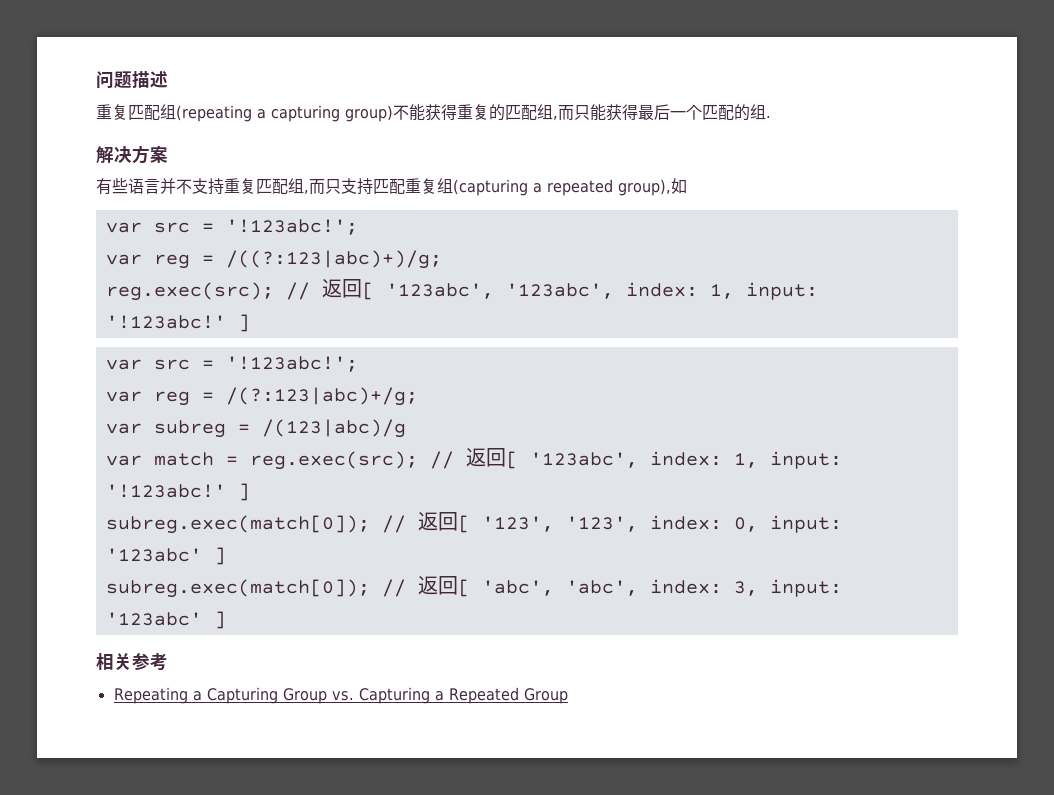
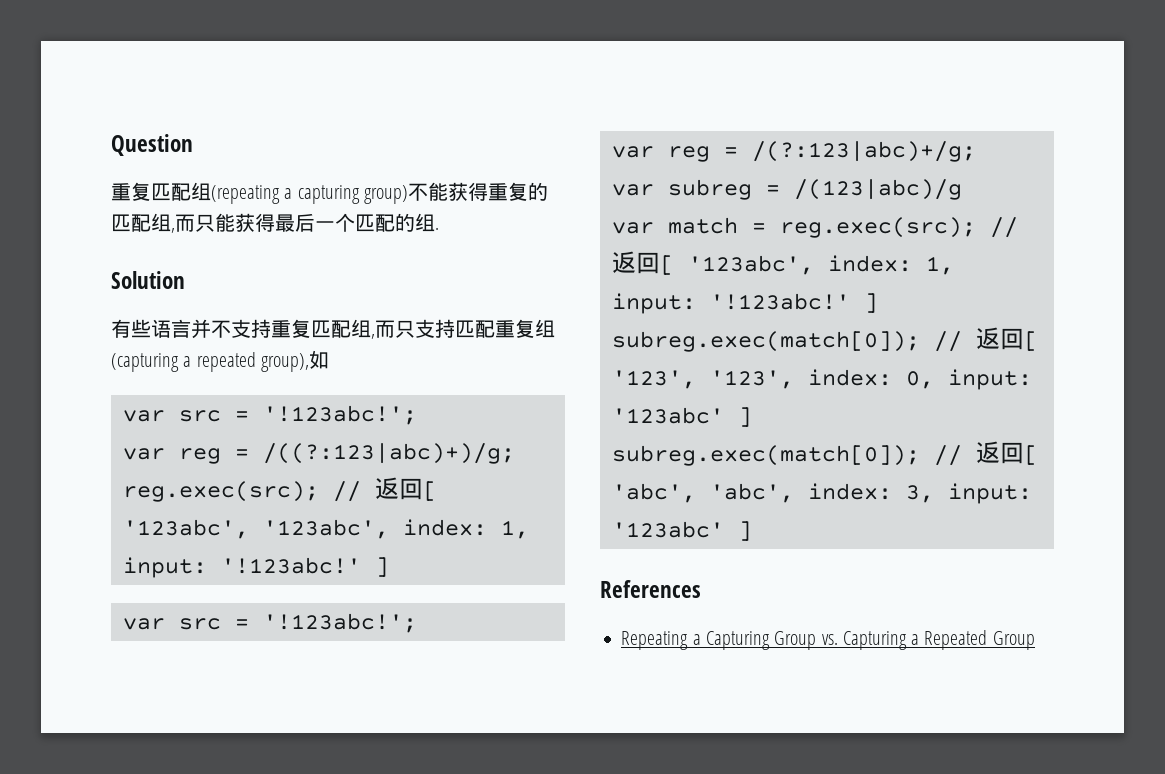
[96,71,168,89] 问题描述 -> [111,134,193,156] Question
[96,145,168,164] 解决方案 -> [111,271,185,289] Solution
[96,653,168,671] 相关参考 -> [600,580,701,598] References

